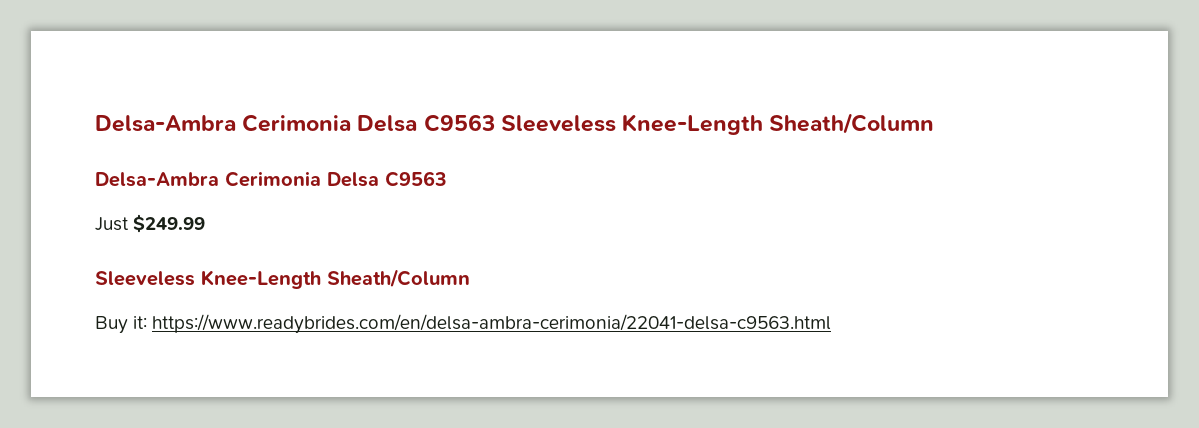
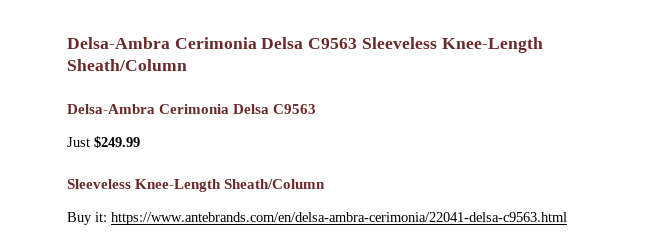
[152,314,832,334] https://www.readybrides.com/en/delsa-ambra-cerimonia/22041-delsa-c9563.html -> [111,212,567,225] https://www.antebrands.com/en/delsa-ambra-cerimonia/22041-delsa-c9563.html

